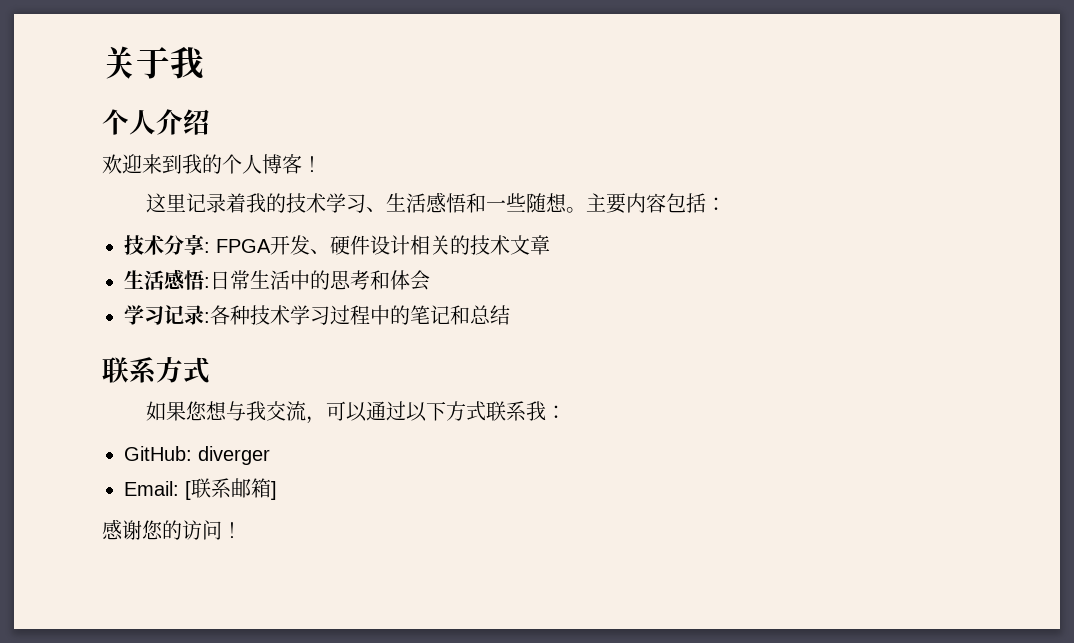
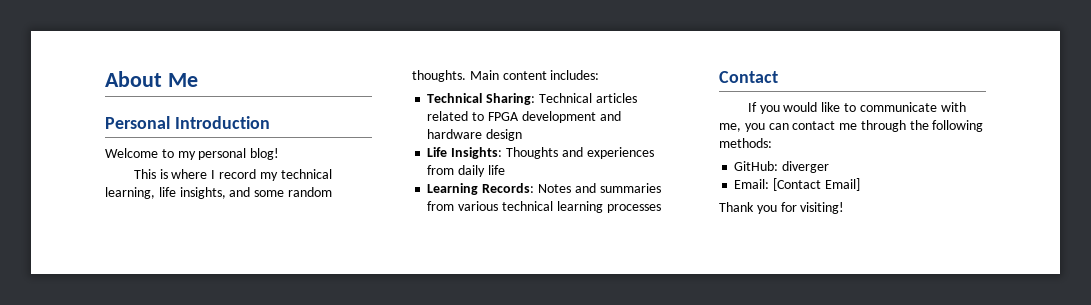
[102,46,204,79] [102,109,210,135] [102,154,322,174] [146,192,727,214] [124,234,550,255] [124,269,430,291] [124,305,510,325] [102,356,210,384] [146,401,567,424] [124,446,270,465] [124,478,277,500] [102,519,242,540] 关于我 // 个人介绍 // 欢迎来到我的个人博客！ // 这里记录着我的技术学习、生活感悟和一些随想。主要内容包括： // 技术分享: FPGA开发、硬件设计相关的技术文章 // 生活感悟:日常生活中的思考和体会 // 学习记录:各种技术学习过程中的笔记和总结 // 联系方式 // 如果您想与我交流，可以通过以下方式联系我： // GitHub: diverger // Email: [联系邮箱] // 感谢您的访问！ -> [105,71,198,87] [105,116,270,129] [105,148,280,160] [133,169,332,181] [105,187,332,199] [412,70,600,82] [427,93,637,105] [427,111,621,123] [427,129,523,141] [427,147,654,159] [427,165,505,177] [427,183,661,195] [427,201,661,213] [719,71,778,83] [747,102,966,114] [719,120,984,132] [719,138,772,148] [734,161,830,173] [734,178,860,191] [719,202,845,214] About Me // Personal Introduction // Welcome to my personal blog! // This is where I record my technical learning, life insights, and some random thoughts. Main content includes: // Technical Sharing: Technical articles related to FPGA development and hardware design // Life Insights: Thoughts and experiences from daily life // Learning Records: Notes and summaries from various technical learning processes // Contact // If you would like to communicate with me, you can contact me through the following methods: // GitHub: diverger // Email: [Contact Email] // Thank you for visiting!

